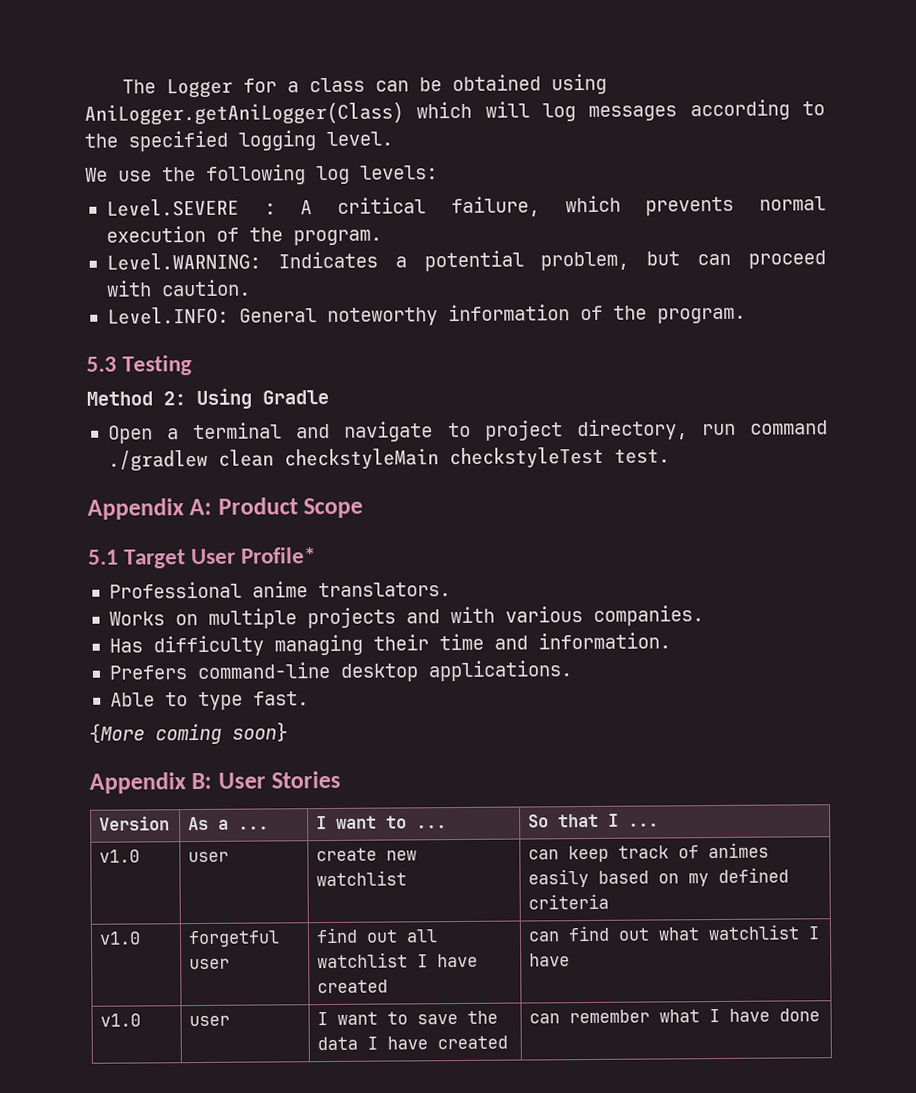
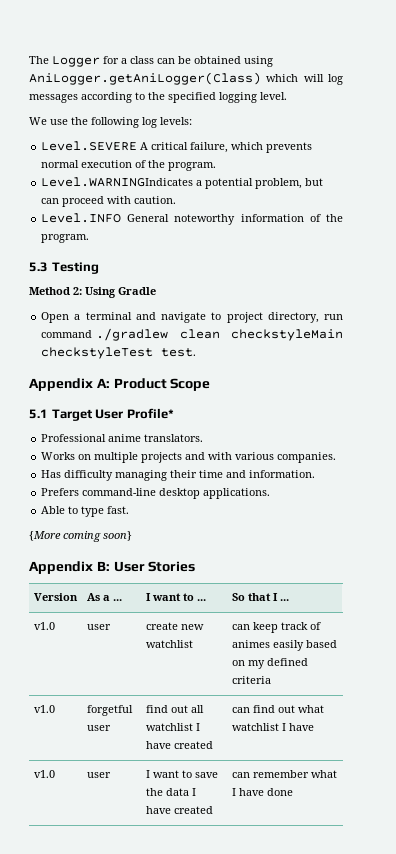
[263,203,276,215] : -> (138, 146) none
[105,251,378,271] Level.WARNING: Indicates -> [41,177,194,187] Level.WARNINGIndicates
[106,306,229,325] Level.INFO: -> [41,213,122,223] Level.INFO

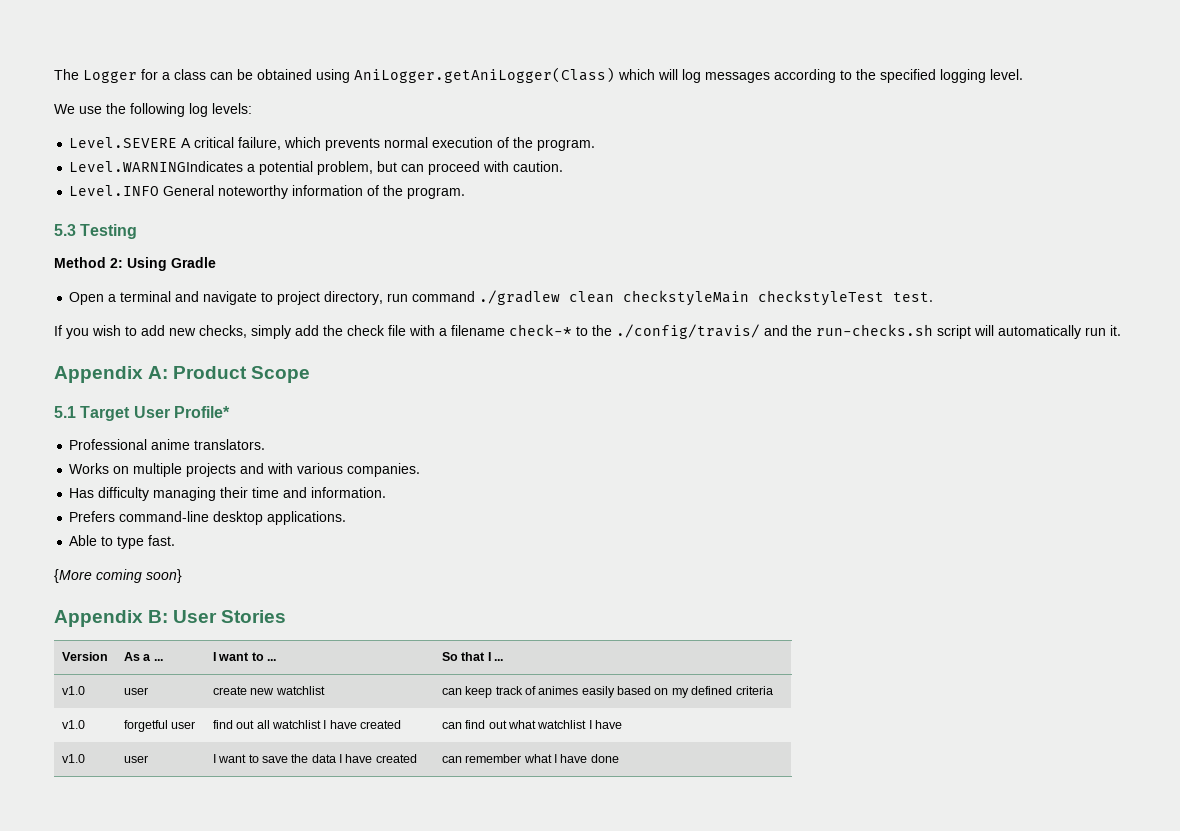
(197, 352) none -> [54,324,1121,339] // If you wish to add new checks, simply add the check file with a filename check-* to the ./config/travis/ and the run-checks.sh script will automatically run it.

